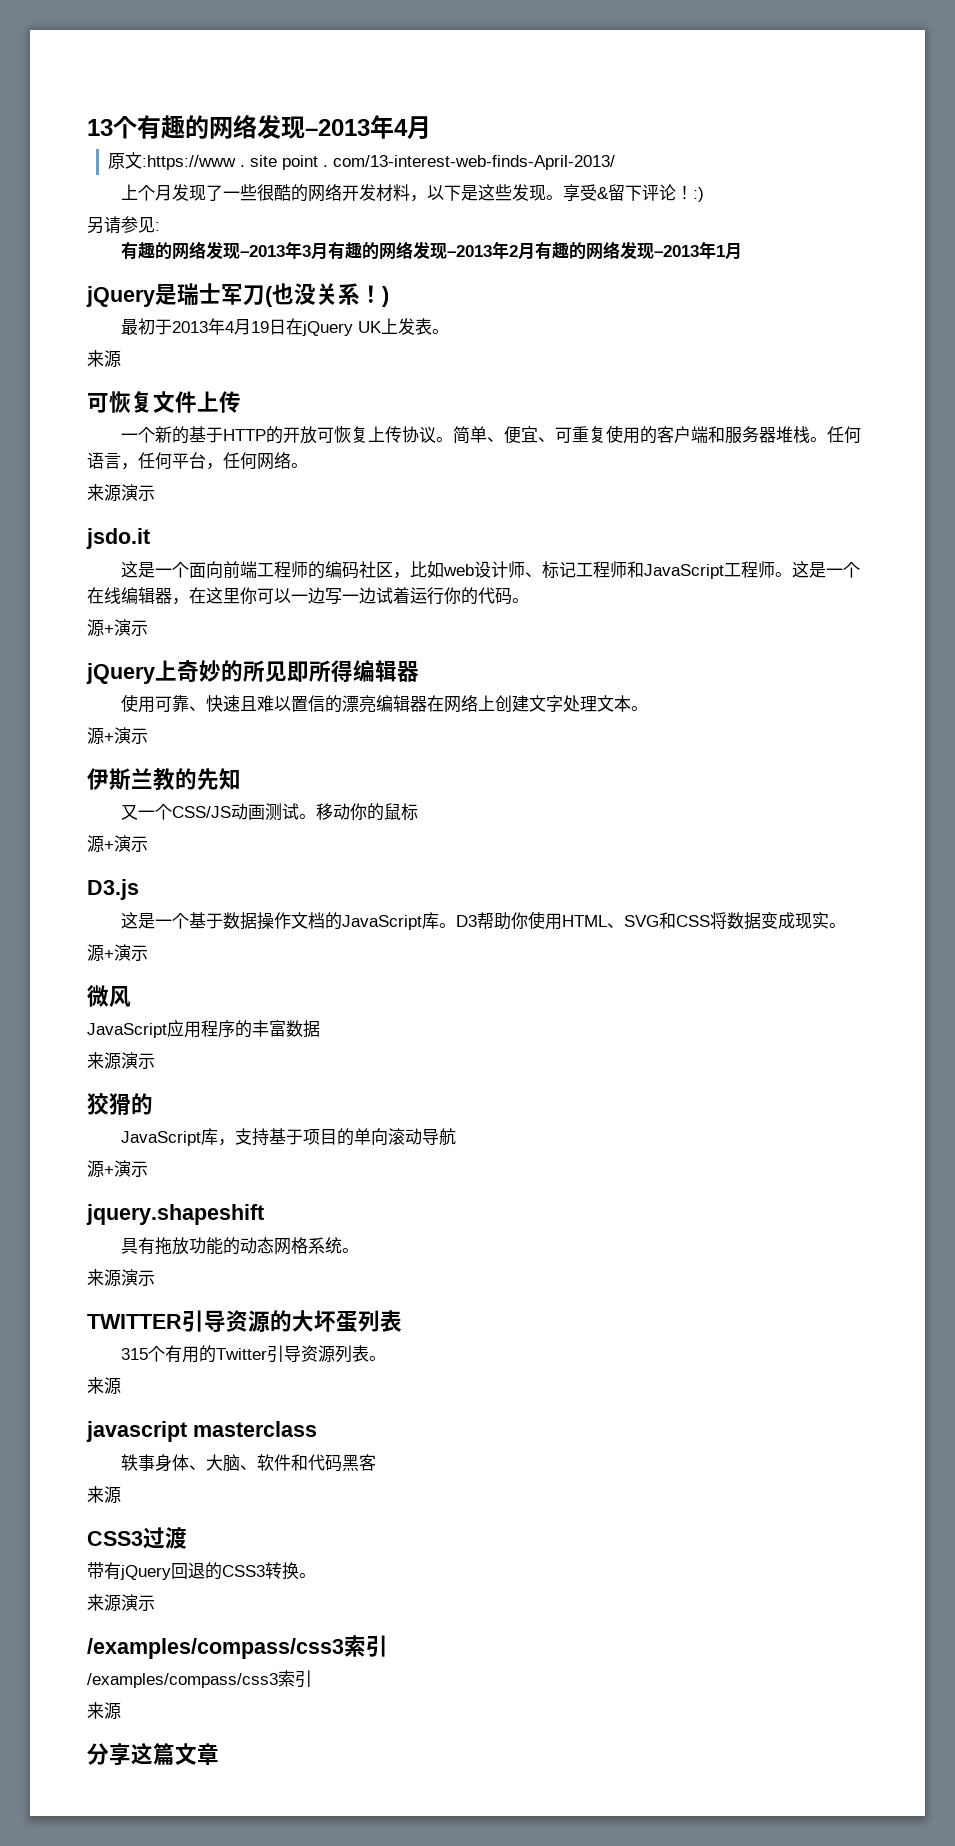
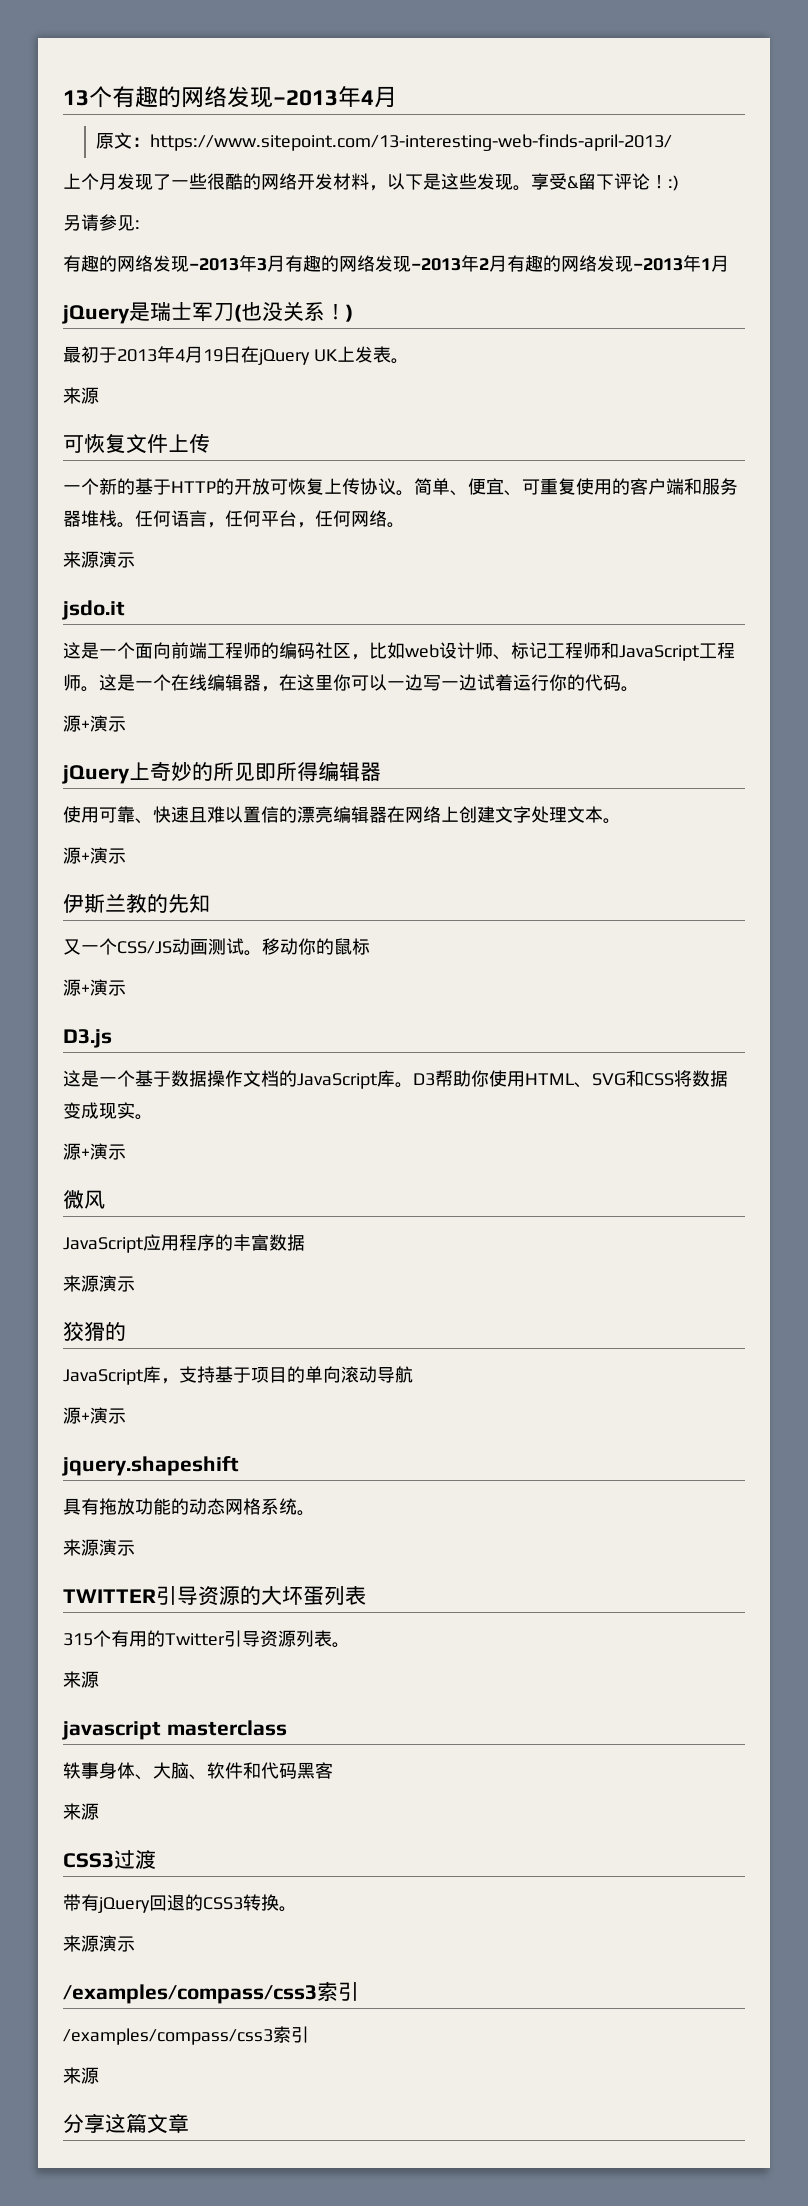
[142,155,616,170] :https://www . site point . com/13-interest-web-finds-April-2013/ -> [132,134,673,151] ：https://www.sitepoint.com/13-interesting-web-finds-april-2013/

